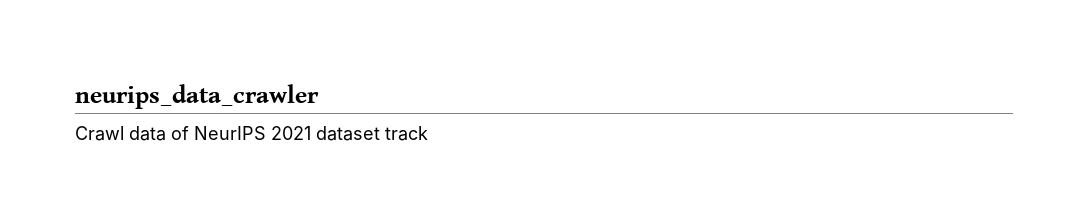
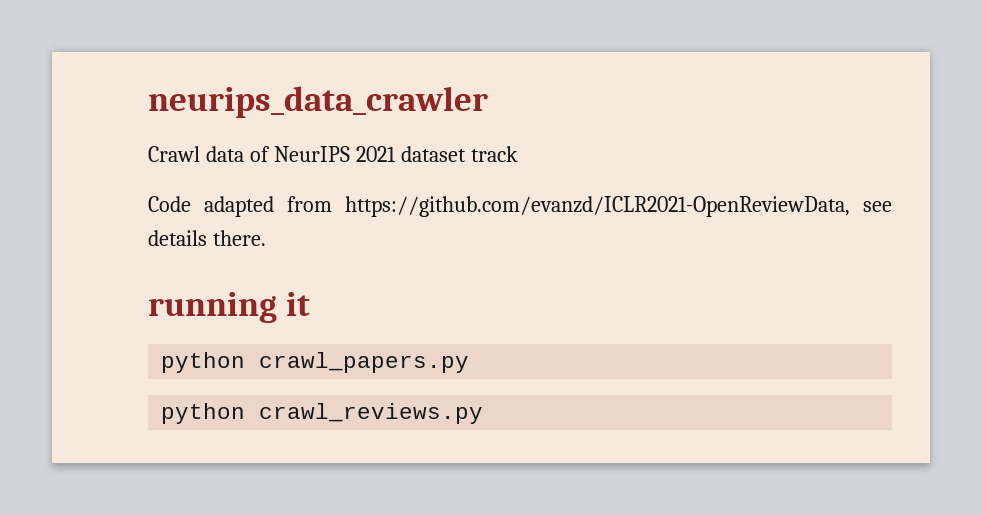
(428, 133) none -> [148,196,892,217] [148,230,266,246] [148,292,311,323] [161,352,470,373] [161,403,484,424] // Code adapted from https://github.com/evanzd/ICLR2021-OpenReviewData, see details there. // running it // python crawl_papers.py // python crawl_reviews.py

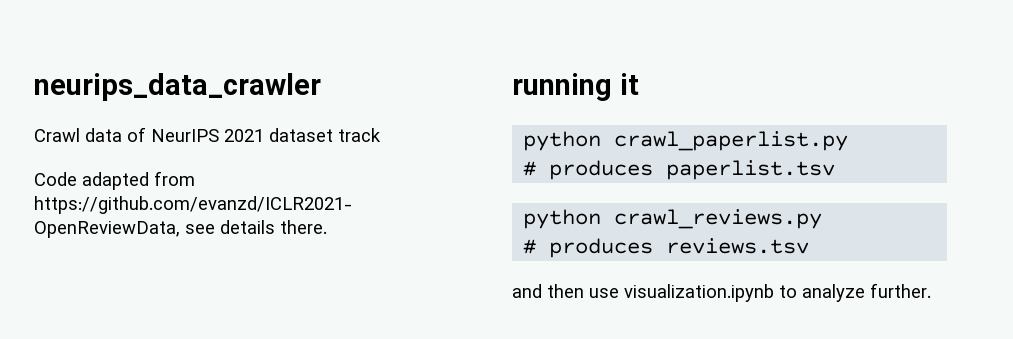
[259,352,470,373] [161,403,484,424] crawl_papers.py // python crawl_reviews.py -> [614,131,849,151] [523,160,836,180] [523,209,823,229] [523,238,810,258] [512,283,931,302] crawl_paperlist.py // # produces paperlist.tsv // python crawl_reviews.py // # produces reviews.tsv // and then use visualization.ipynb to analyze further.

